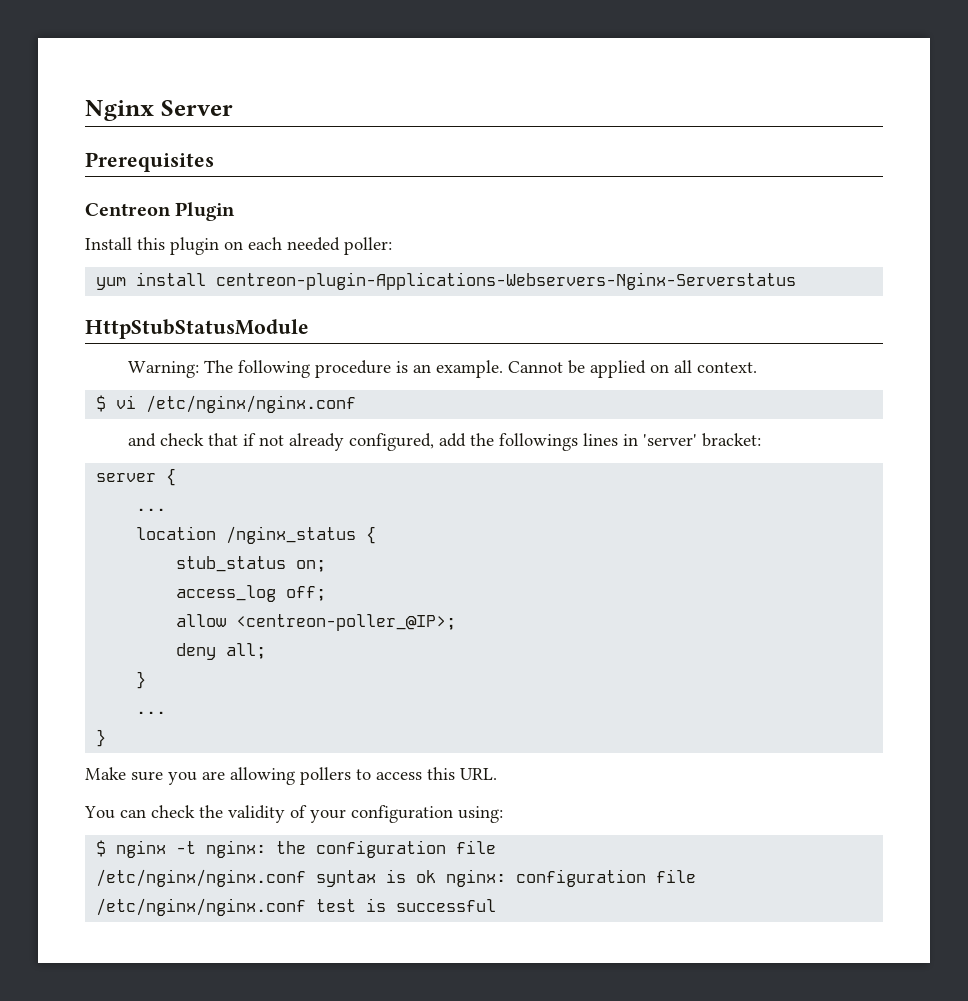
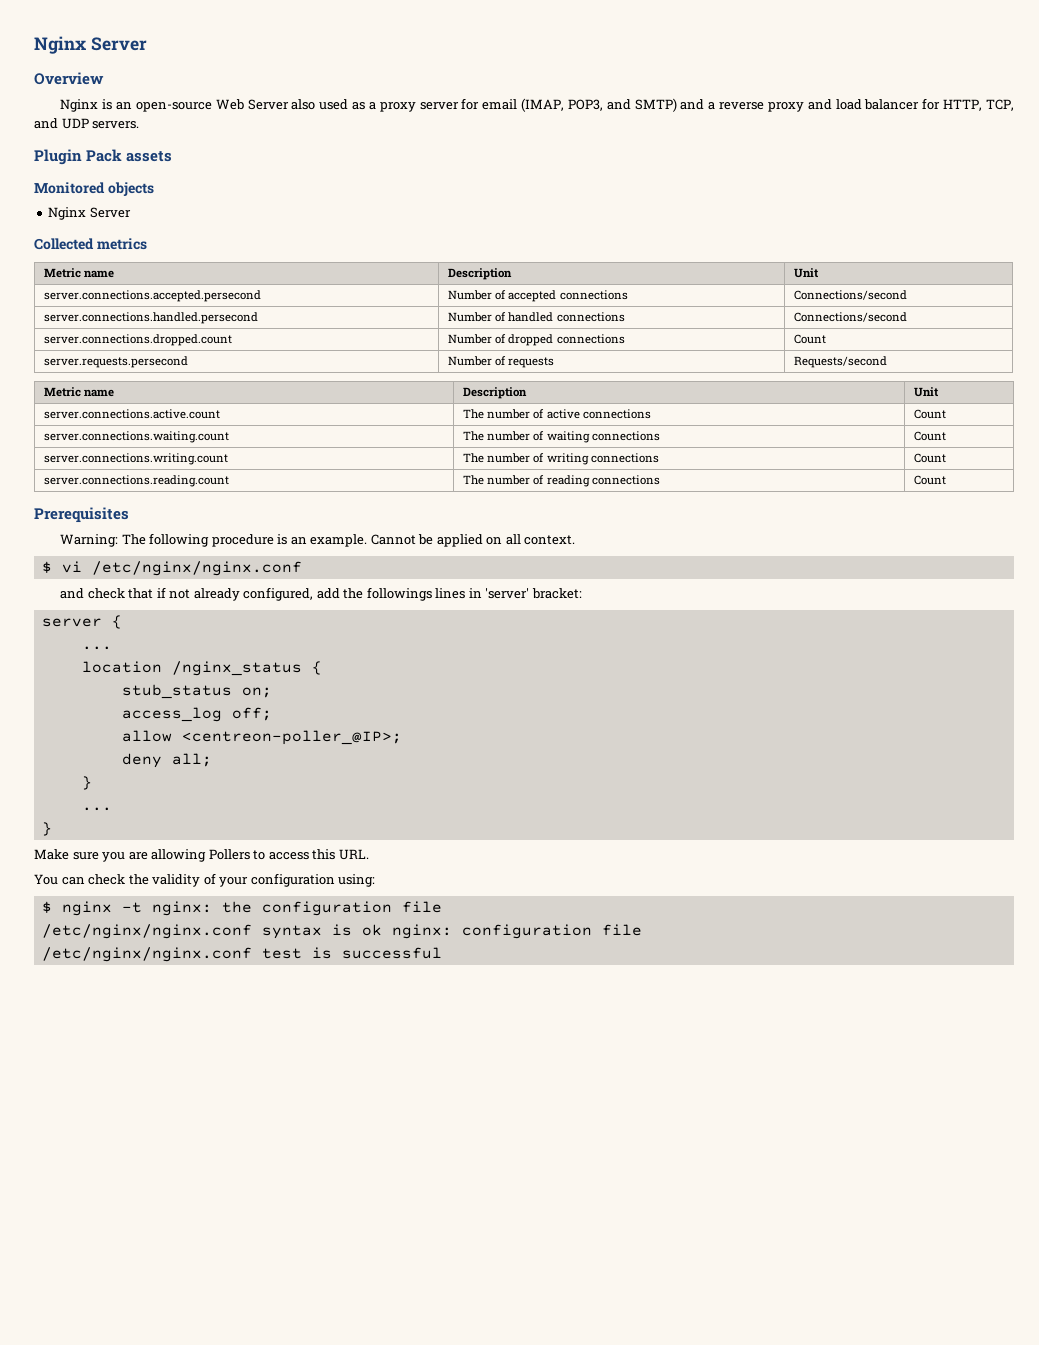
[85,100,233,121] [85,152,214,172] [85,202,236,221] [85,237,392,255] [96,272,797,290] [85,319,309,339] Nginx Server // Prerequisites // Centreon Plugin // Install this plugin on each needed poller: // yum install centreon-plugin-Applications-Webservers-Nginx-Serverstatus // HttpStubStatusModule -> [34,36,147,54] [34,72,104,85] [60,98,1014,112] [34,118,140,129] [34,149,173,165] [34,182,154,196] [48,207,131,220] [34,238,147,250] [44,268,115,278] [448,268,513,280] [794,268,820,278] [44,290,262,302] [448,290,628,302] [794,290,908,300] [44,312,259,324] [448,312,625,322] [794,312,908,322] [44,334,233,346] [448,334,625,346] [794,334,827,344] [44,356,189,368] [448,356,555,368] [794,356,888,368] [44,387,115,397] [463,387,528,399] [914,387,940,397] [44,409,221,419] [463,409,651,419] [914,409,947,419] [44,431,230,443] [463,431,660,443] [914,431,947,441] [44,453,229,465] [463,453,659,465] [914,453,947,463] [44,475,230,487] [463,475,660,487] [914,475,947,485] [34,507,129,523] Nginx Server // Overview // Nginx is an open-source Web Server also used as a proxy server for email (IMAP, POP3, and SMTP) and a reverse proxy and load balancer for HTTP, TCP, and UDP servers. // Plugin Pack assets // Monitored objects // Nginx Server // Collected metrics // Metric name | Description | Unit // server.connections.accepted.persecond | Number of accepted connections | Connections/second // server.connections.handled.persecond | Number of handled connections | Connections/second // server.connections.dropped.count | Number of dropped connections | Count // server.requests.persecond | Number of requests | Requests/second // Metric name | Description | Unit // server.connections.active.count | The number of active connections | Count // server.connections.waiting.count | The number of waiting connections | Count // server.connections.writing.count | The number of writing connections | Count // server.connections.reading.count | The number of reading connections | Count // Prerequisites
[300,767,351,785] pollers -> [208,849,250,860] Pollers

